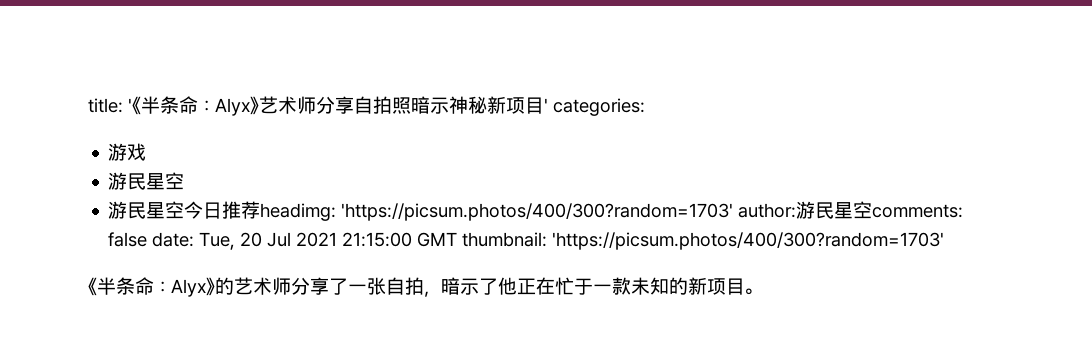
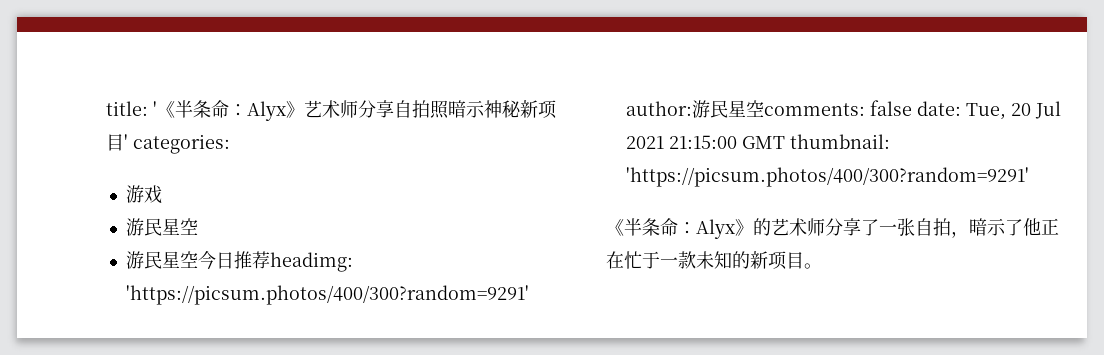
[341,203,734,221] 'https://picsum.photos/400/300?random=1703' -> [125,285,529,305] 'https://picsum.photos/400/300?random=9291'
[552,232,945,250] 'https://picsum.photos/400/300?random=1703' -> [625,167,1029,187] 'https://picsum.photos/400/300?random=9291'

